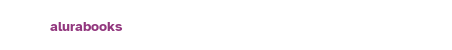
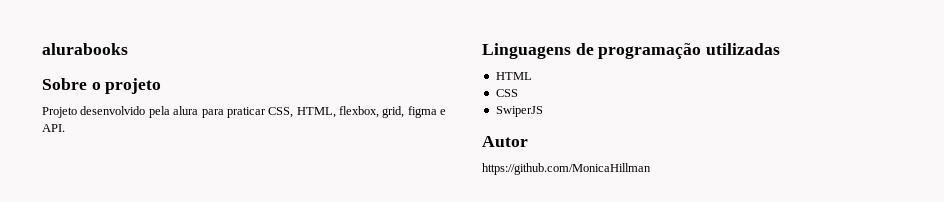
(123, 26) none -> [42,78,162,94] [42,106,447,118] [42,124,65,132] [482,43,781,59] [495,72,532,80] [495,89,518,97] [495,106,543,117] [482,136,528,147] [482,163,651,175] // Sobre o projeto // Projeto desenvolvido pela alura para praticar CSS, HTML, flexbox, grid, figma e API. // Linguagens de programação utilizadas // HTML // CSS // SwiperJS // Autor // https://github.com/MonicaHillman

